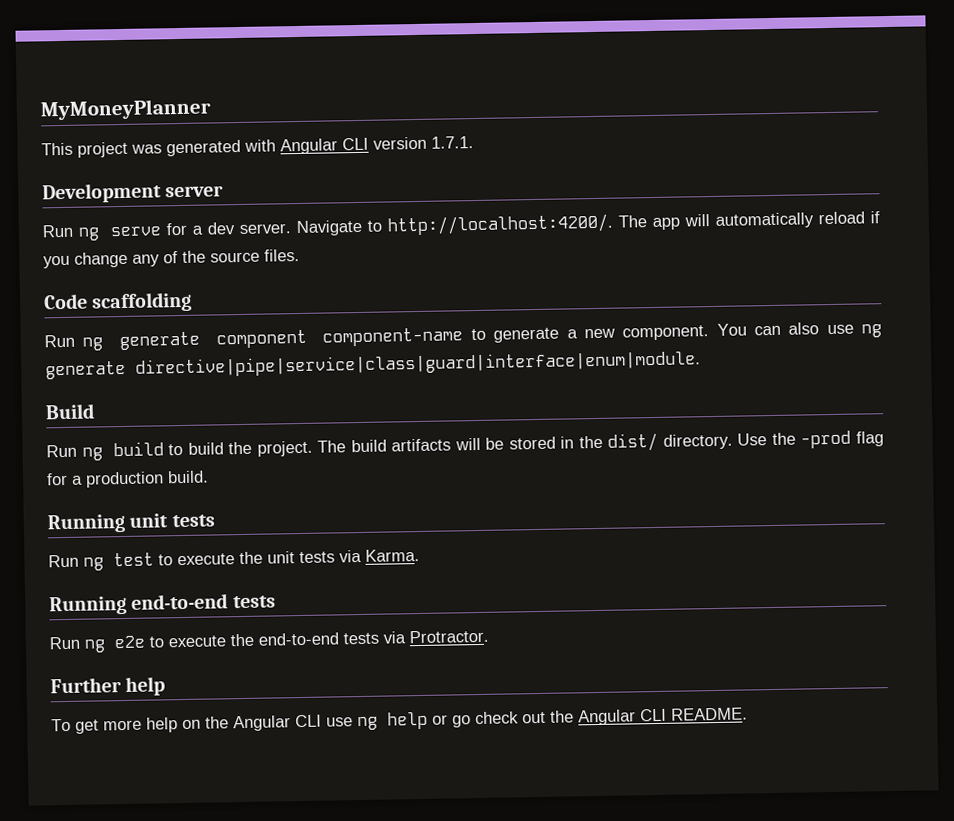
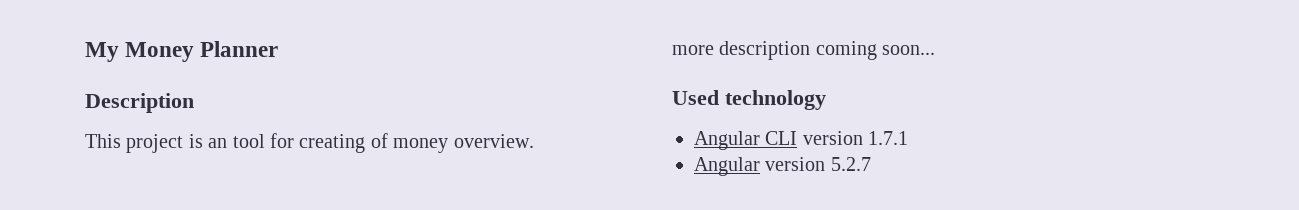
[40,98,212,121] [41,136,474,158] [42,182,225,204] [42,211,880,241] [43,248,300,269] [43,291,193,313] [44,322,883,351] [45,350,701,380] [45,403,95,420] [46,430,884,461] [47,470,209,488] [47,513,215,534] [48,548,420,571] [49,593,276,616] [49,629,489,653] [50,676,166,696] [51,707,748,734] MyMoneyPlanner // This project was generated with Angular CLI version 1.7.1. // Development server // Run ng serve for a dev server. Navigate to http://localhost:4200/. The app will automatically reload if you change any of the source files. // Code scaffolding // Run ng generate component component-name to generate a new component. You can also use ng generate directive|pipe|service|class|guard|interface|enum|module. // Build // Run ng build to build the project. The build artifacts will be stored in the dist/ directory. Use the -prod flag for a production build. // Running unit tests // Run ng test to execute the unit tests via Karma. // Running end-to-end tests // Run ng e2e to execute the end-to-end tests via Protractor. // Further help // To get more help on the Angular CLI use ng help or go check out the Angular CLI README. -> [85,41,279,62] [85,93,194,113] [85,133,534,153] [672,41,936,60] [672,90,826,110] [694,131,909,150] [694,157,871,176] My Money Planner // Description // This project is an tool for creating of money overview. // more description coming soon... // Used technology // Angular CLI version 1.7.1 // Angular version 5.2.7

